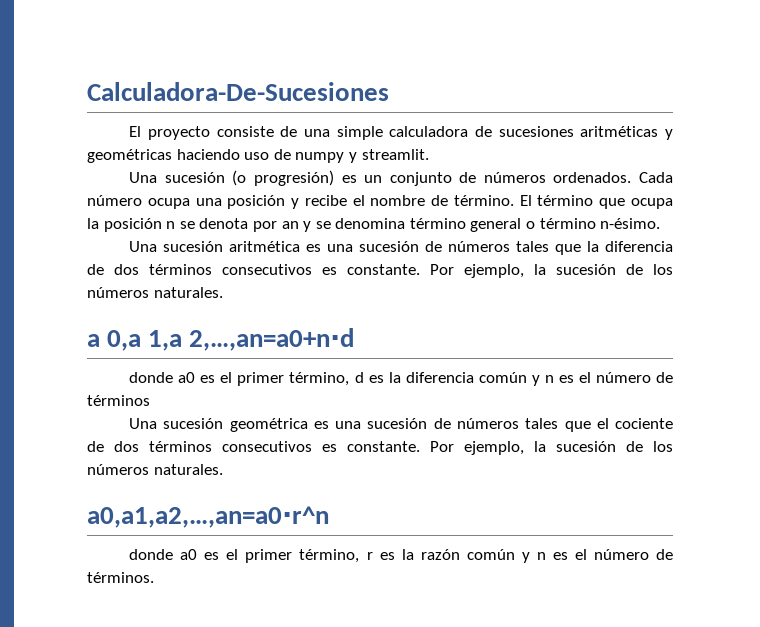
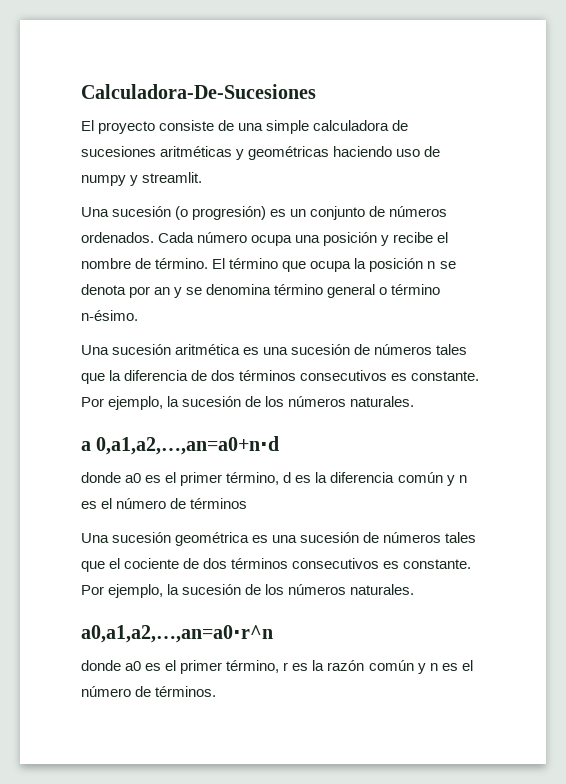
[107,328,355,351] 0,a 1,a 2,…,an=a0+n⋅d -> [96,436,280,455] 0,a1,a2,…,an=a0+n⋅d

